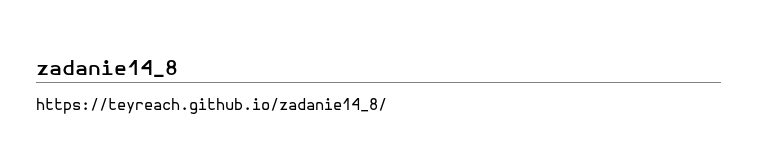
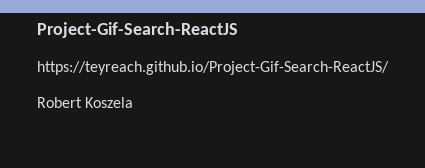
[36,60,178,77] [36,98,387,114] zadanie14_8 // https://teyreach.github.io/zadanie14_8/ -> [37,22,238,38] [37,61,389,75] [37,97,134,108] Project-Gif-Search-ReactJS // https://teyreach.github.io/Project-Gif-Search-ReactJS/ // Robert Koszela

